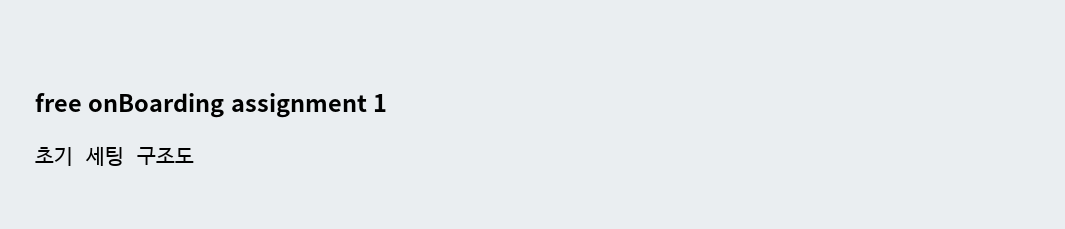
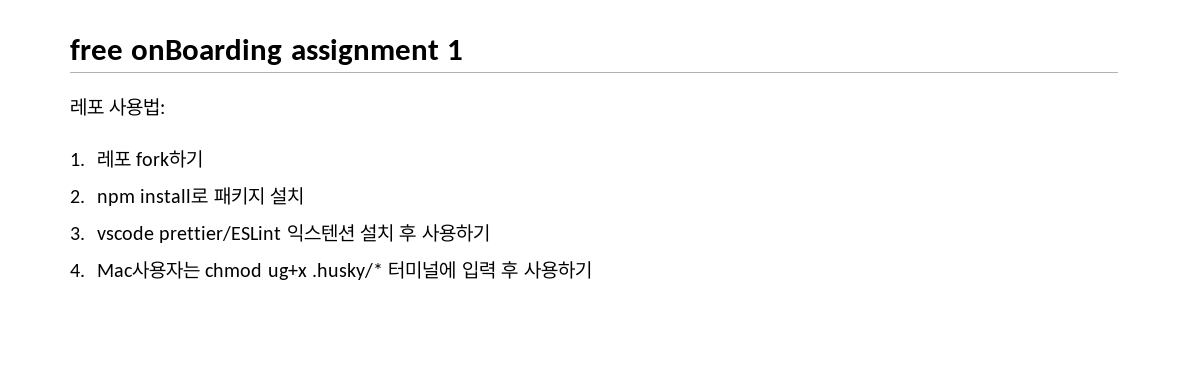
[35,146,194,166] 초기 세팅 구조도 -> [70,98,166,116] [70,150,204,168] [70,187,304,206] [70,224,490,243] [70,261,592,280] 레포 사용법: // 1. 레포 fork하기 // 2. npm install로 패키지 설치 // 3. vscode prettier/ESLint 익스텐션 설치 후 사용하기 // 4. Mac사용자는 chmod ug+x .husky/* 터미널에 입력 후 사용하기

